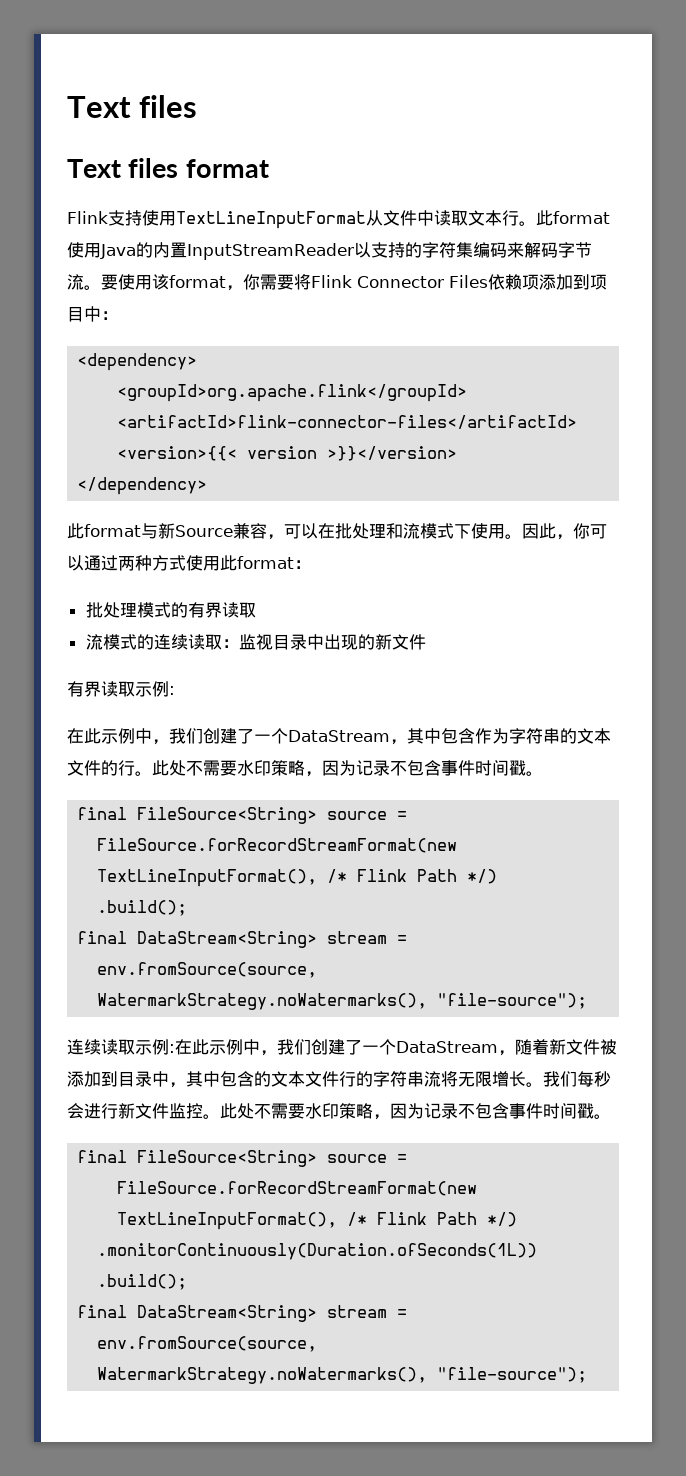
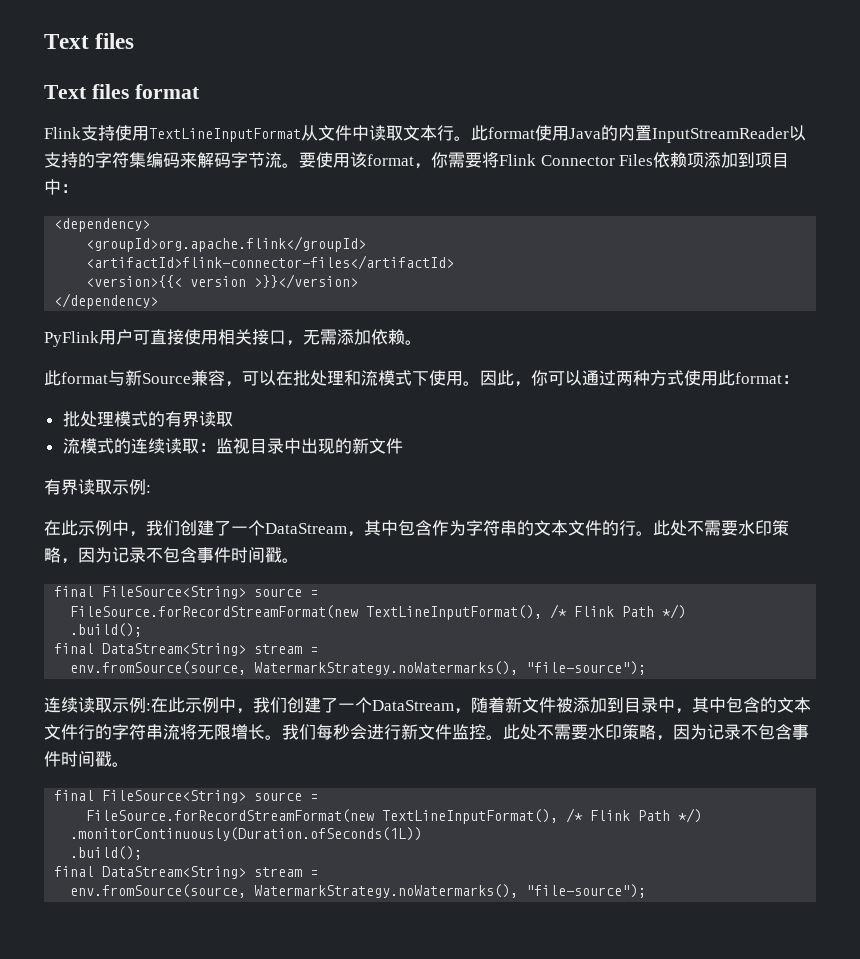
(208, 486) none -> [44,329,422,347] // PyFlink用户可直接使用相关接口，无需添加依赖。

